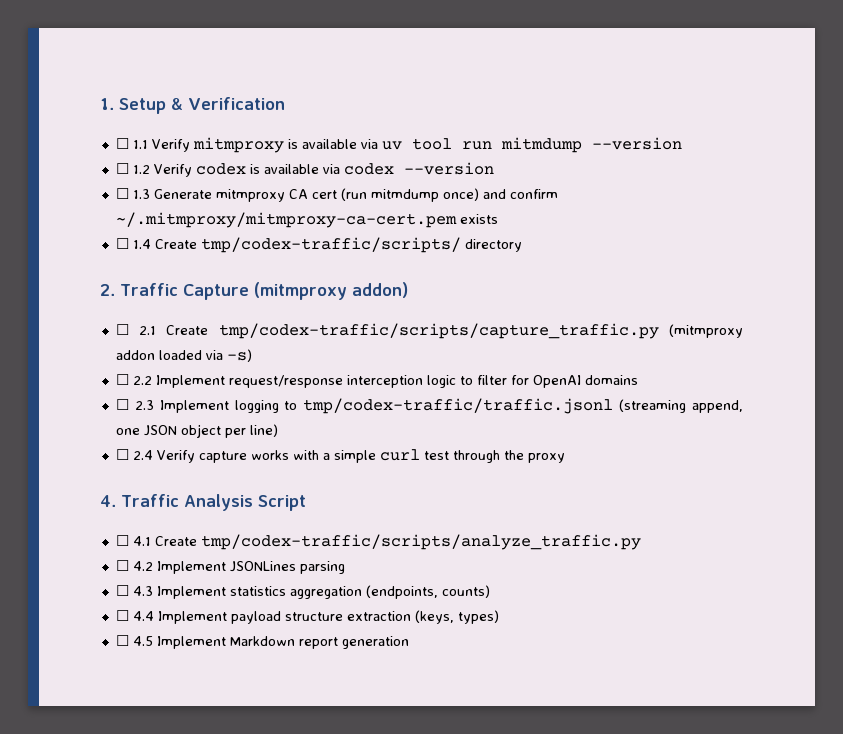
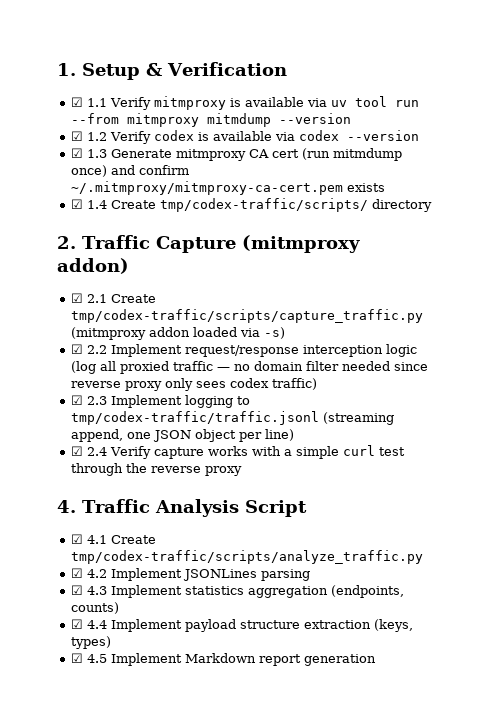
[115,138,129,149] ☐ -> [71,97,84,107] ☑
(492, 145) none -> [71,113,200,127] --from mitmproxy
[115,163,129,174] ☐ -> [71,131,84,141] ☑
[115,188,129,199] ☐ -> [71,148,84,158] ☑
[115,238,129,249] ☐ -> [71,199,84,209] ☑
[115,324,129,335] ☐ -> [71,293,84,303] ☑
[115,374,129,385] ☐ -> [71,344,84,354] ☑
[459,375,638,388] [115,399,129,410] to filter for OpenAI domains // ☐ -> [71,361,429,374] [71,378,318,391] [71,395,84,405] (log all proxied traffic — no domain filter needed since reverse proxy only sees codex traffic) // ☑
[115,449,129,460] ☐ -> [71,446,84,456] ☑
(524, 455) none -> [151,466,202,473] reverse
[115,535,129,546] ☐ -> [71,534,84,544] ☑
[115,560,129,571] ☐ -> [71,568,84,578] ☑
[115,585,129,596] ☐ -> [71,585,84,595] ☑
[115,610,129,621] ☐ -> [71,619,84,629] ☑
[115,635,129,646] ☐ -> [71,653,84,663] ☑

